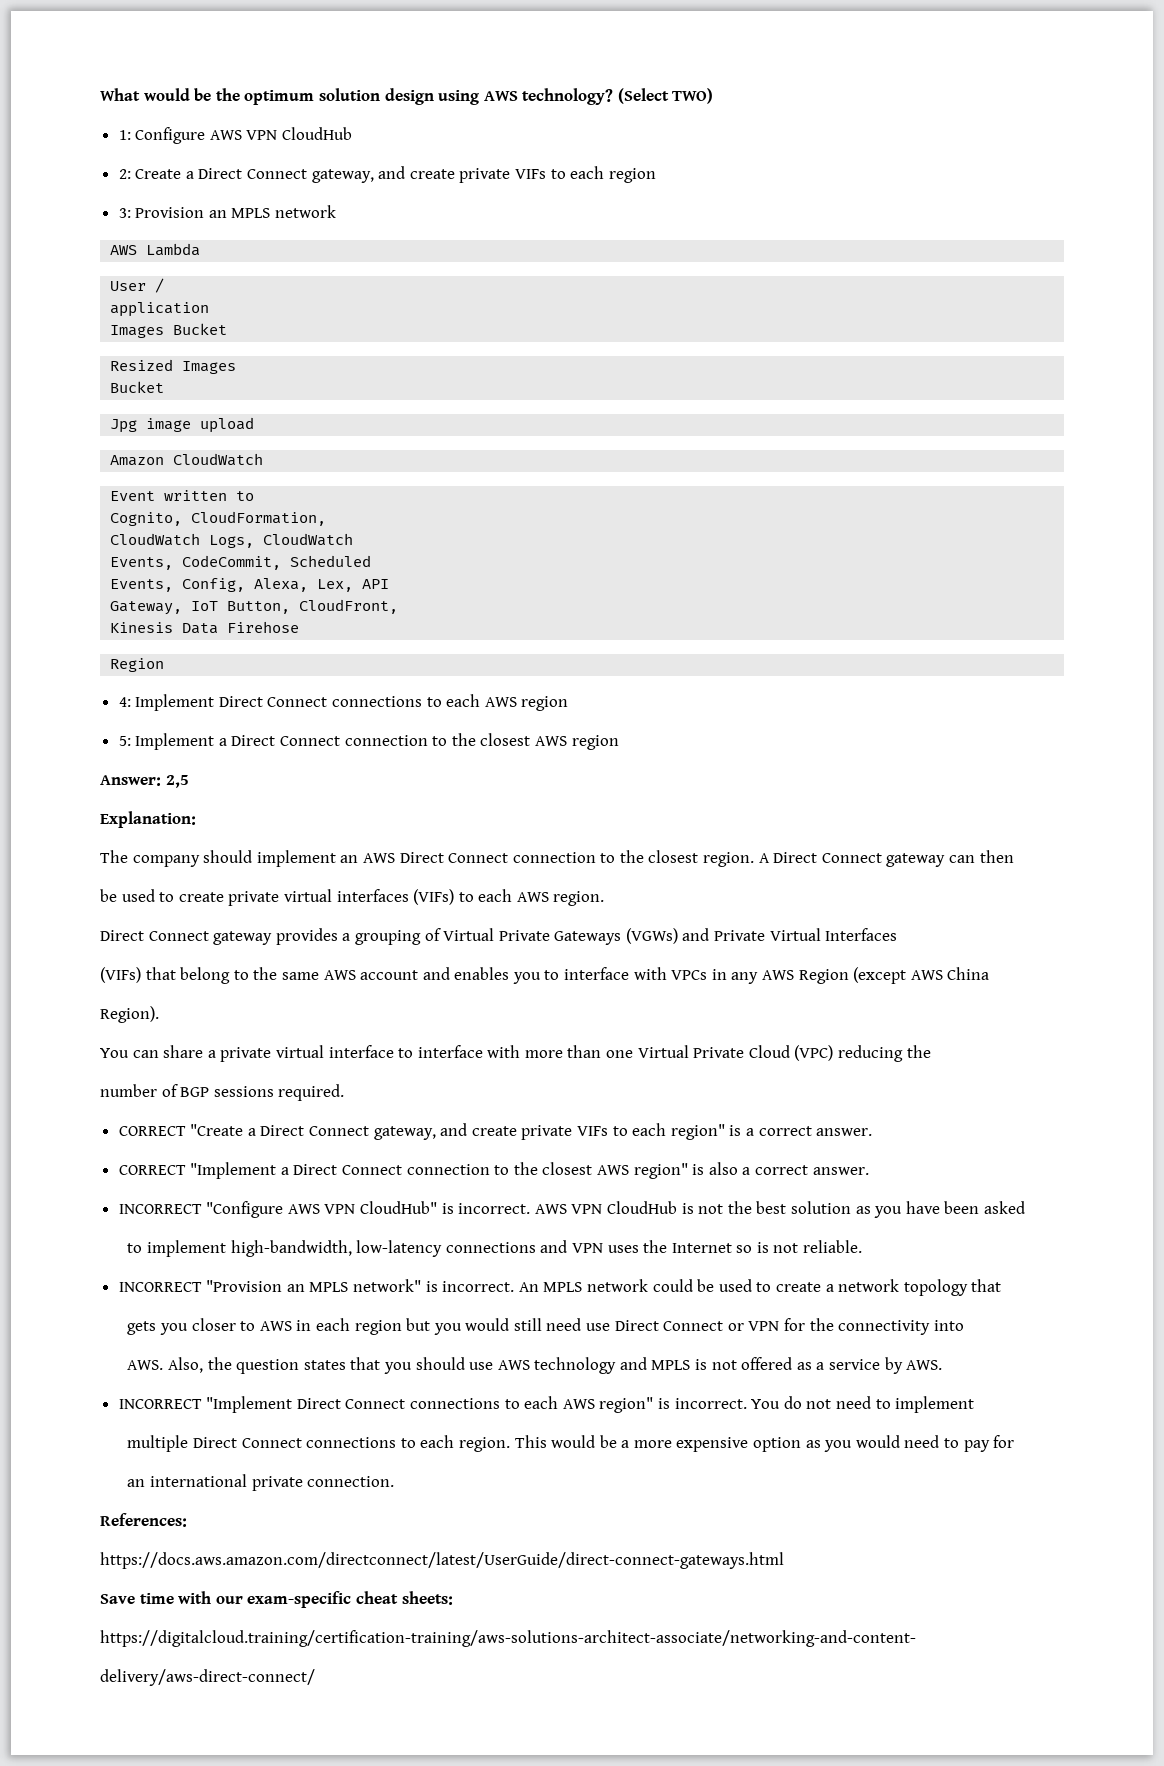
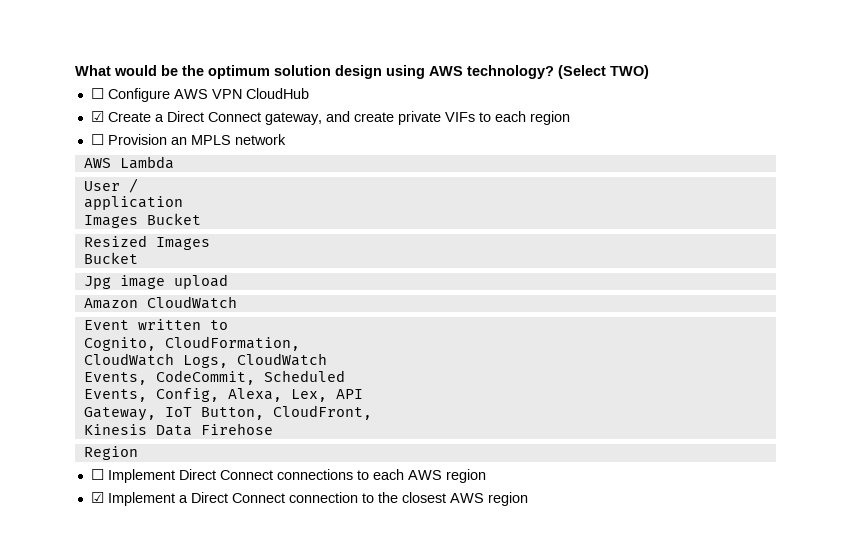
[118,130,131,140] 1: -> [90,88,104,99] ☐
[118,169,131,179] 2: -> [90,111,104,122] ☑
[118,208,131,218] 3: -> [90,134,104,145] ☐
[118,697,131,707] 4: -> [90,469,104,480] ☐
[118,736,131,746] 5: -> [90,492,104,503] ☑
[100,775,189,788] [100,811,196,828] [100,850,1014,867] [100,889,605,906] [100,928,898,945] [100,967,990,984] [100,1006,159,1023] [100,1045,931,1062] [100,1084,345,1101] [118,1123,873,1140] [118,1162,869,1179] [118,1201,1025,1218] [127,1240,863,1257] [118,1279,1002,1296] [127,1318,964,1335] [127,1357,943,1374] [118,1396,975,1413] [127,1435,1015,1452] [127,1474,395,1491] [100,1513,187,1527] [100,1552,784,1569] [100,1591,453,1608] [100,1630,916,1647] [100,1669,315,1686] // Answer: 2,5 // Explanation: // The company should implement an AWS Direct Connect connection to the closest region. A Direct Connect gateway can then // be used to create private virtual interfaces (VIFs) to each AWS region. // Direct Connect gateway provides a grouping of Virtual Private Gateways (VGWs) and Private Virtual Interfaces // (VIFs) that belong to the same AWS account and enables you to interface with VPCs in any AWS Region (except AWS China // Region). // You can share a private virtual interface to interface with more than one Virtual Private Cloud (VPC) reducing the // number of BGP sessions required. // CORRECT "Create a Direct Connect gateway, and create private VIFs to each region" is a correct answer. // CORRECT "Implement a Direct Connect connection to the closest AWS region" is also a correct answer. // INCORRECT "Configure AWS VPN CloudHub" is incorrect. AWS VPN CloudHub is not the best solution as you have been asked // to implement high-bandwidth, low-latency connections and VPN uses the Internet so is not reliable. // INCORRECT "Provision an MPLS network" is incorrect. An MPLS network could be used to create a network topology that // gets you closer to AWS in each region but you would still need use Direct Connect or VPN for the connectivity into // AWS. Also, the question states that you should use AWS technology and MPLS is not offered as a service by AWS. // INCORRECT "Implement Direct Connect connections to each AWS region" is incorrect. You do not need to implement // multiple Direct Connect connections to each region. This would be a more expensive option as you would need to pay for // an international private connection. // References: // https://docs.aws.amazon.com/directconnect/latest/UserGuide/direct-connect-gateways.html // Save time with our exam-specific cheat sheets: // https://digitalcloud.training/certification-training/aws-solutions-architect-associate/networking-and-content- // delivery/aws-direct-connect/ -> (528, 499) none

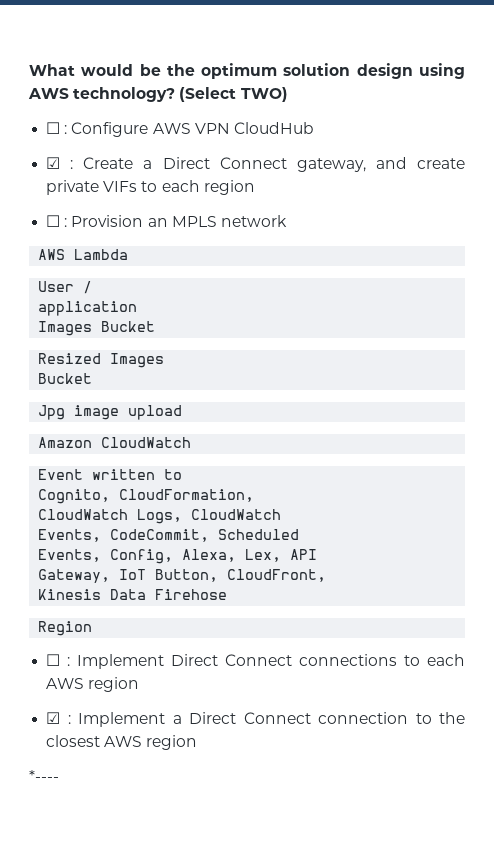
(104, 93) none -> [64,125,68,134] :
(104, 116) none -> [70,160,74,169] :
(104, 139) none -> [64,218,68,227] :
(104, 474) none -> [67,657,71,666] :
(104, 497) none -> [67,715,71,724] :
(528, 499) none -> [29,770,59,782] // *----

